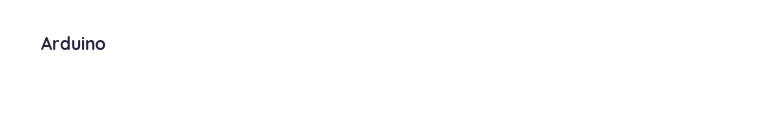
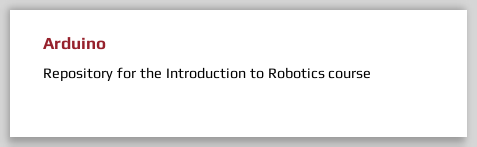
(106, 43) none -> [43,67,372,82] // Repository for the Introduction to Robotics course

